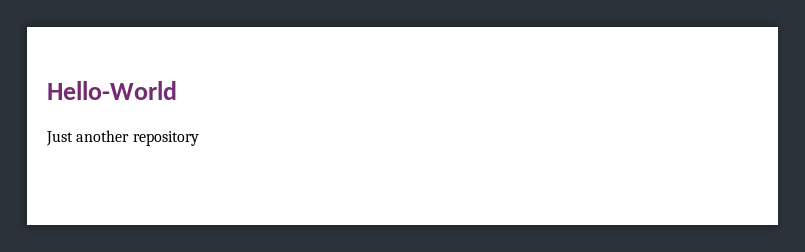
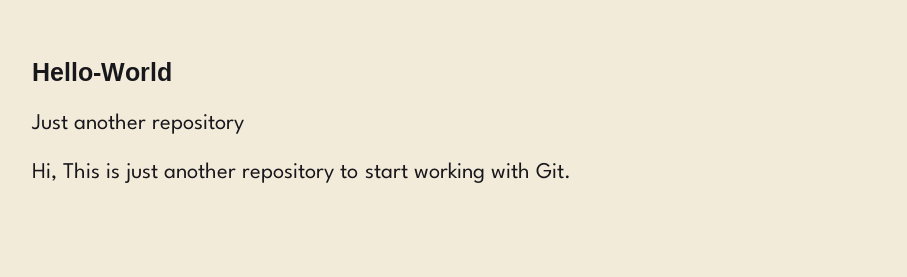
(199, 138) none -> [32,162,571,183] // Hi, This is just another repository to start working with Git.

